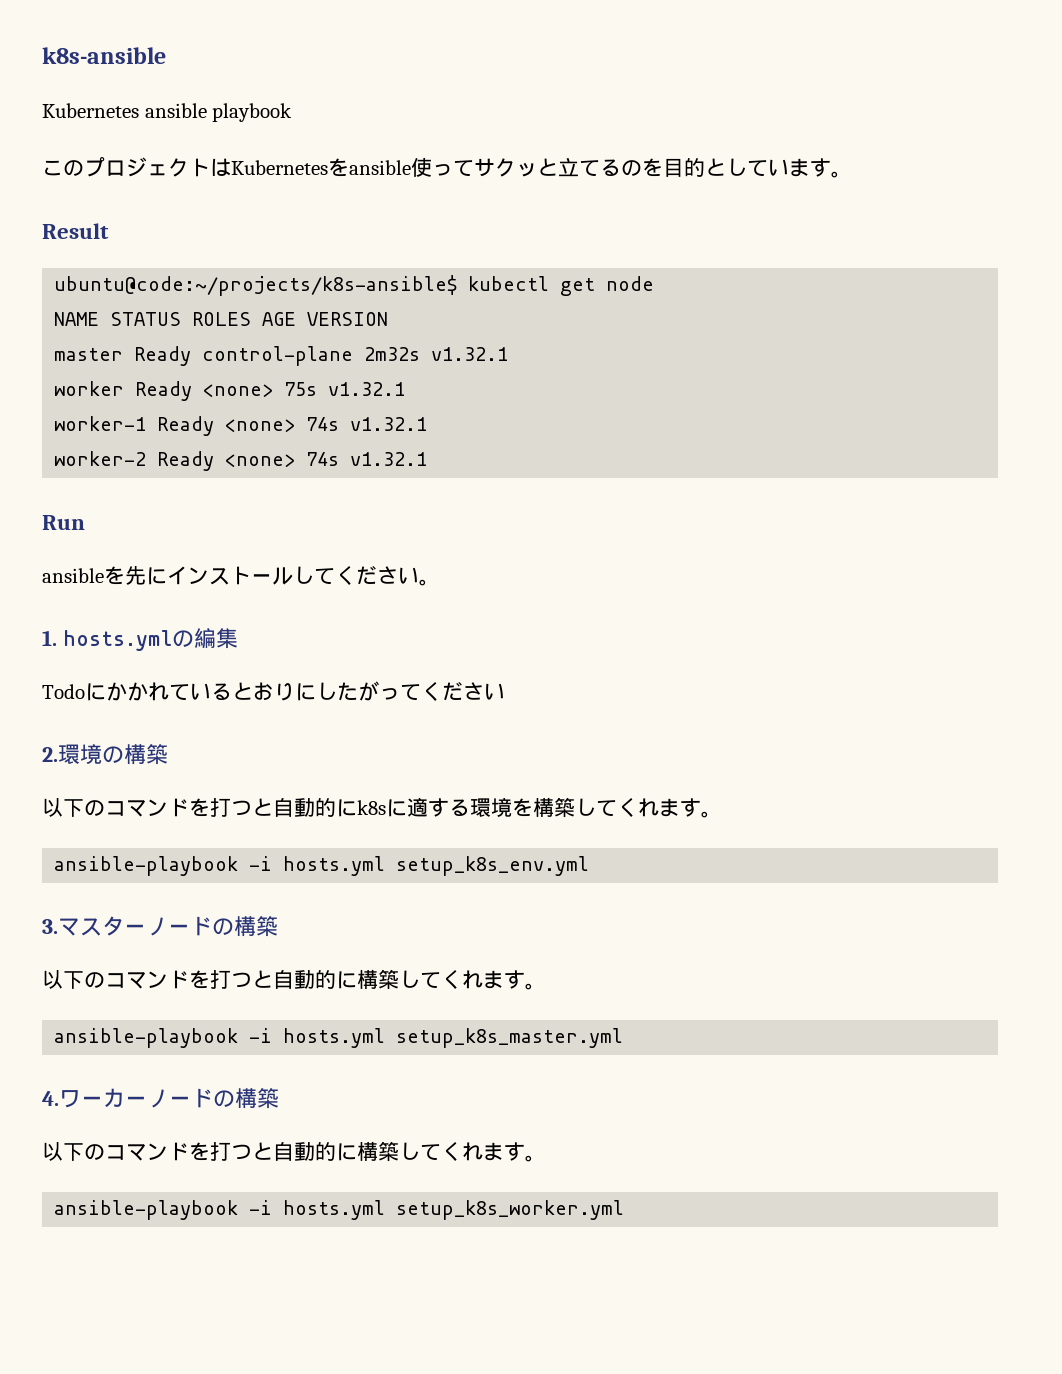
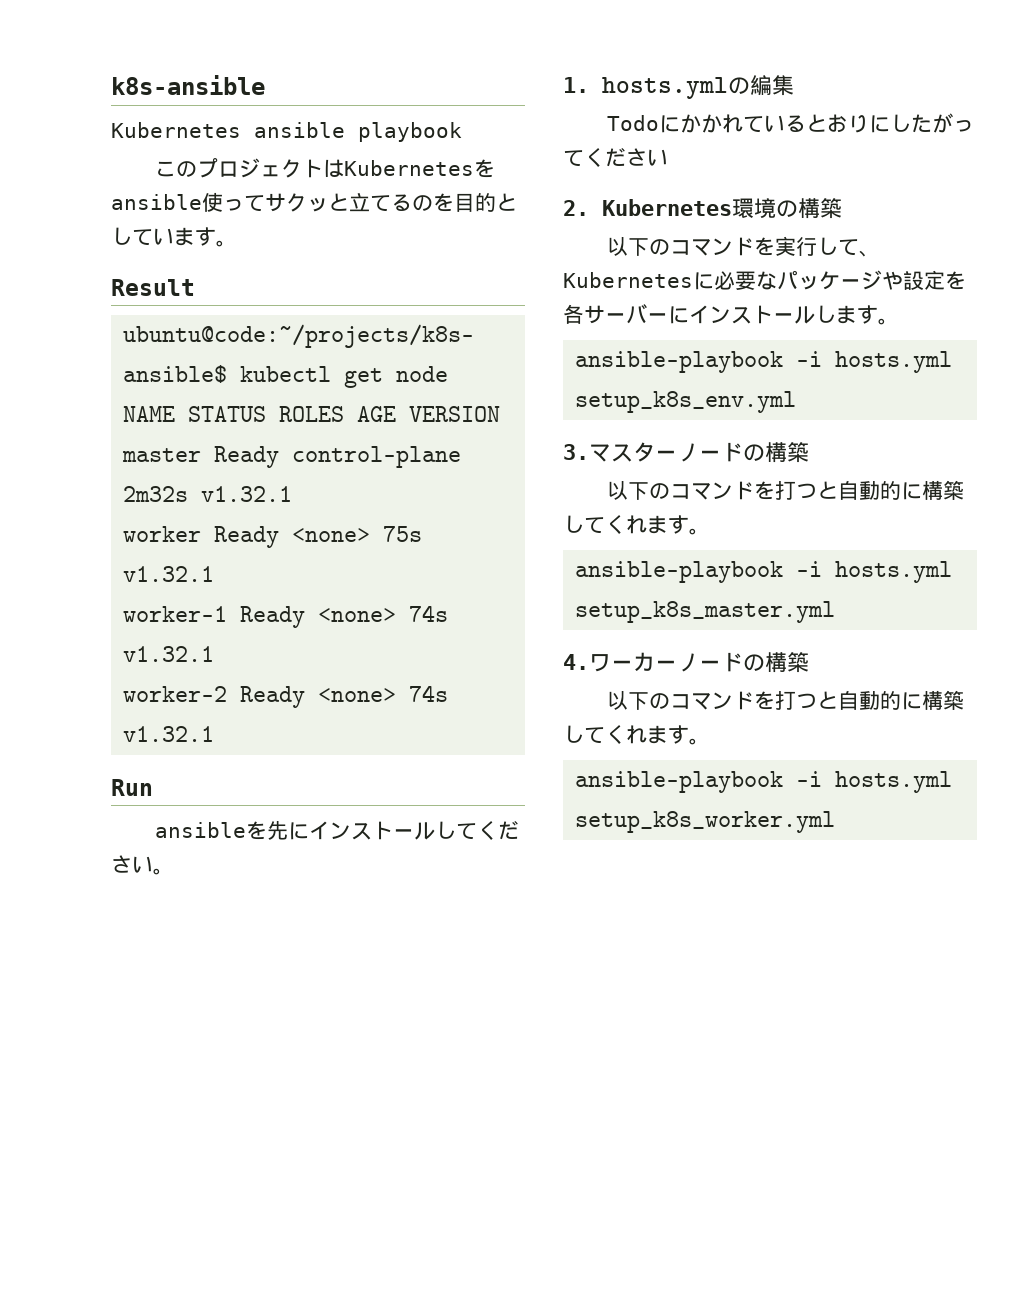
(58, 754) none -> [602,199,732,216] Kubernetes
[210,797,659,817] 打つと自動的にk8sに適する環境を構築してくれ -> [775,236,881,257] [563,270,966,290] [563,304,836,324] 実行して、Kubernetesに必要なパッケージや設定を各サーバーにインストールし

